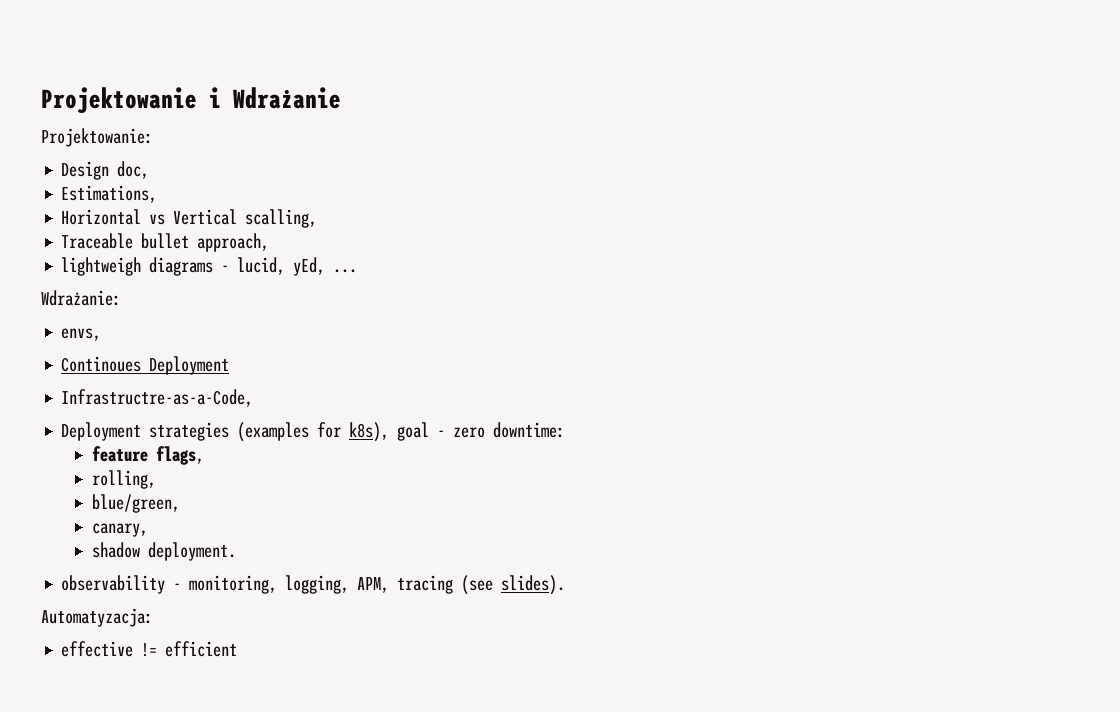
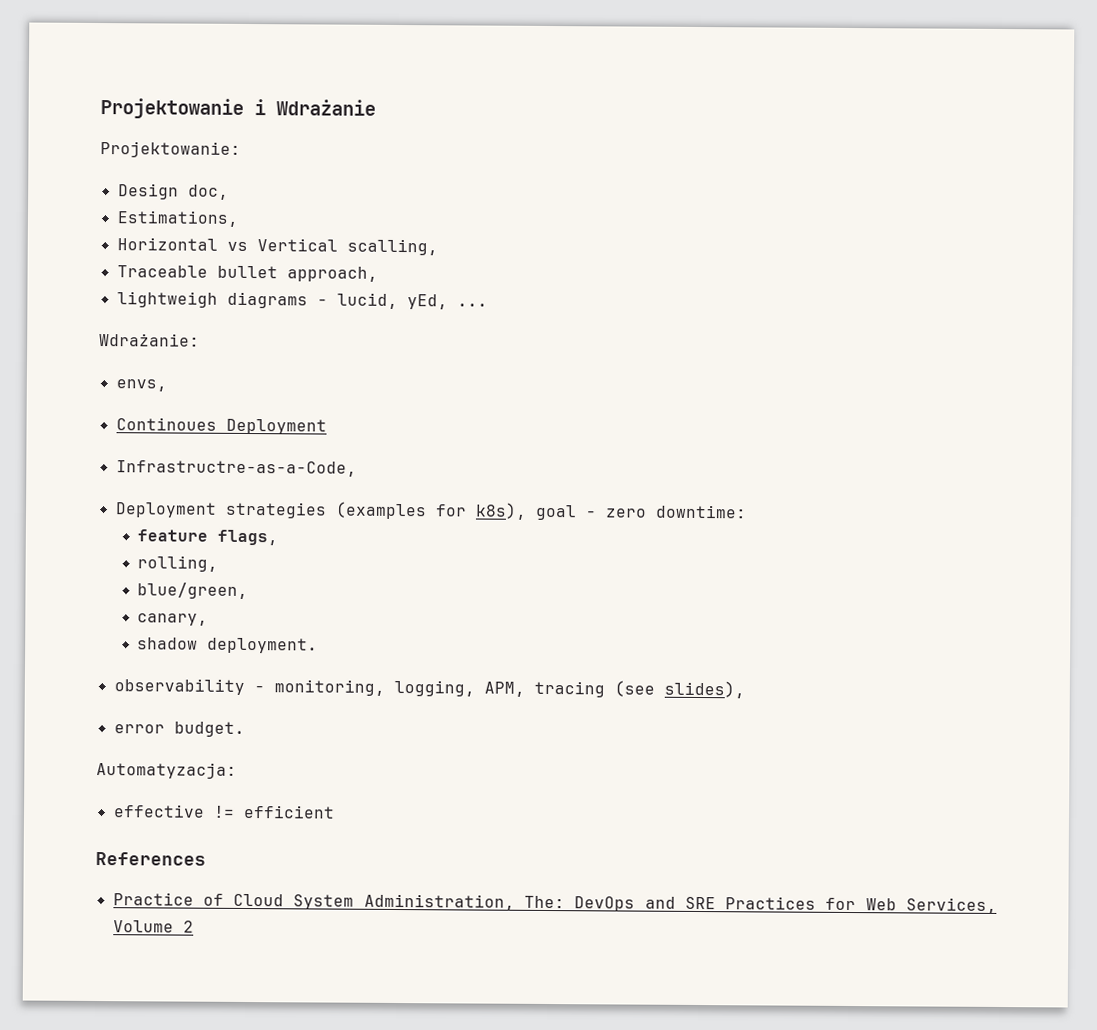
[501,575,566,595] slides). -> [663,680,745,699] [113,721,245,737] slides), // error budget.
(238, 649) none -> [95,852,206,866] [112,892,997,914] [112,920,194,933] // References // Practice of Cloud System Administration, The: DevOps and SRE Practices for Web Services, Volume 2

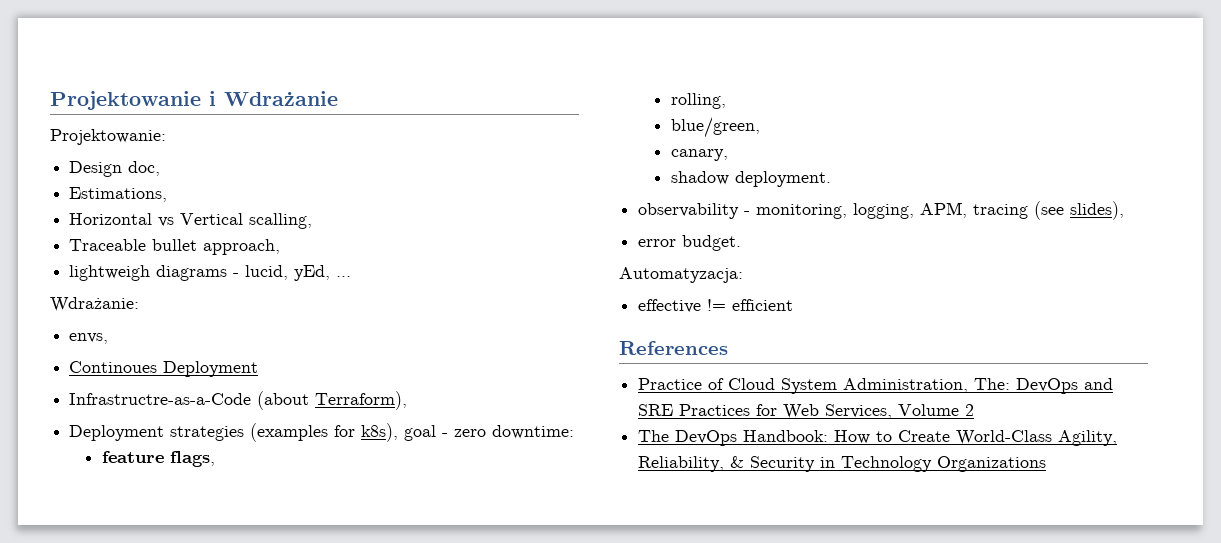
[115,460,357,477] Infrastructre-as-a-Code, -> [69,391,408,410] Infrastructre-as-a-Code (about Terraform),
(194, 926) none -> [638,430,1118,446] [638,456,1047,472] // The DevOps Handbook: How to Create World-Class Agility, Reliability, & Security in Technology Organizations

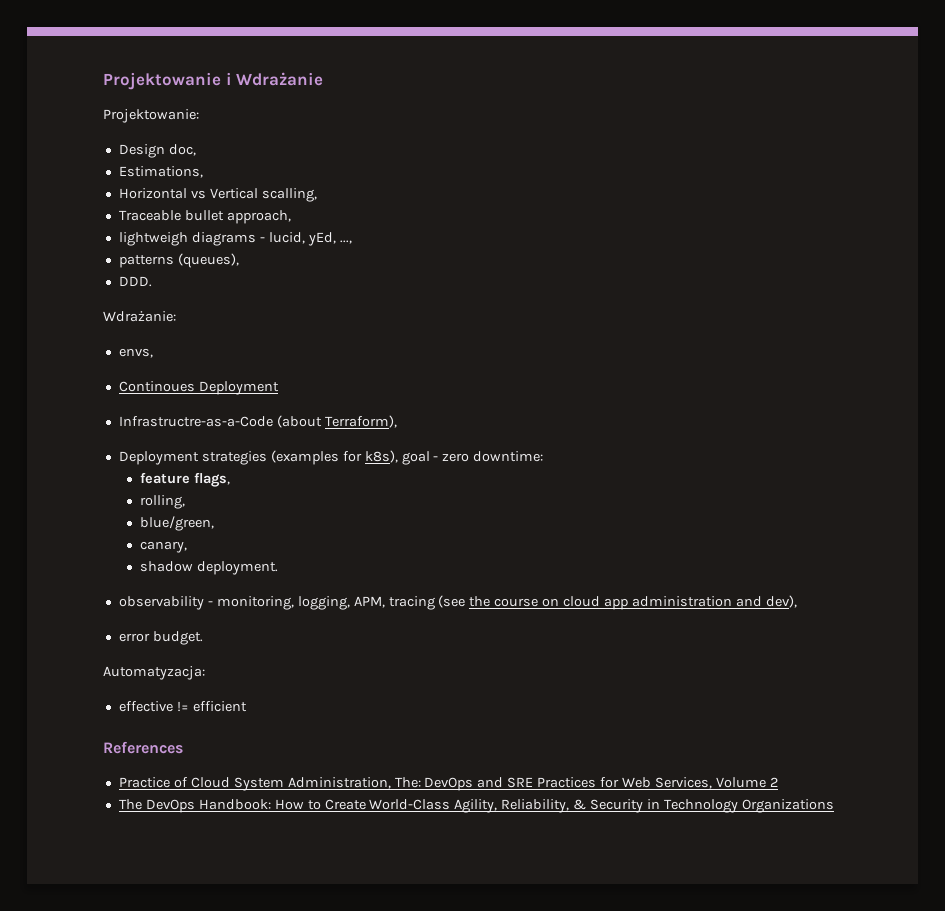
[336,276,352,277] ... -> [339,240,352,244] [118,253,239,268] [118,276,152,287] ..., // patterns (queues), // DDD.
[1070,201,1125,220] slides), -> [469,595,797,610] the course on cloud app administration and dev),

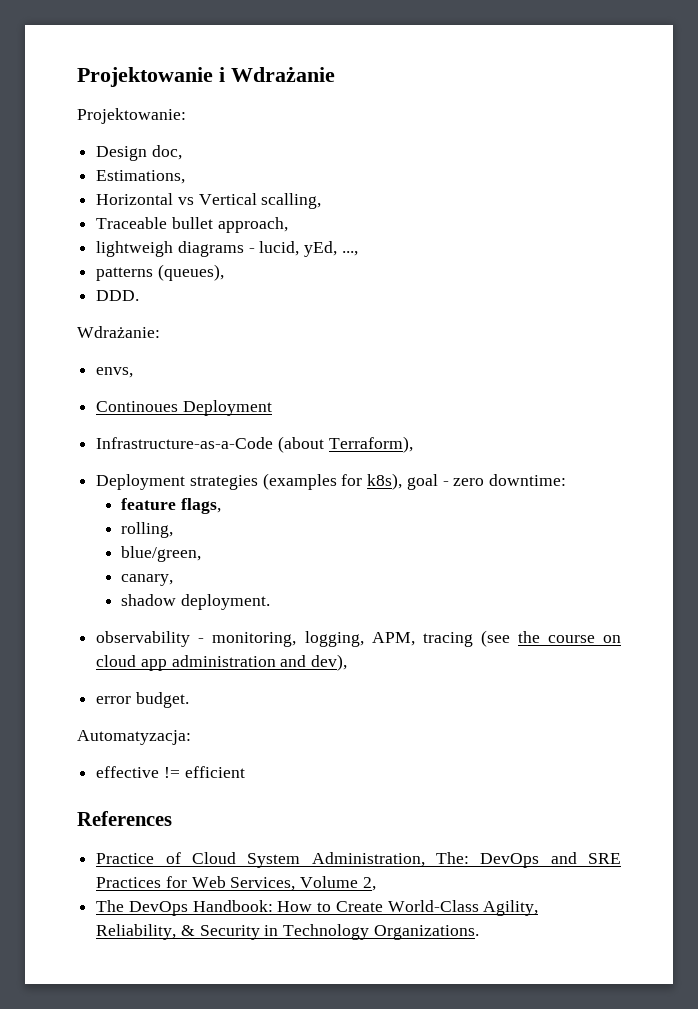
[118,416,273,427] Infrastructre-as-a-Code -> [96,437,274,449] Infrastructure-as-a-Code
[769,777,778,787] 2 -> [362,877,376,891] 2,
[741,799,834,813] Organizations -> [373,925,479,940] Organizations.

